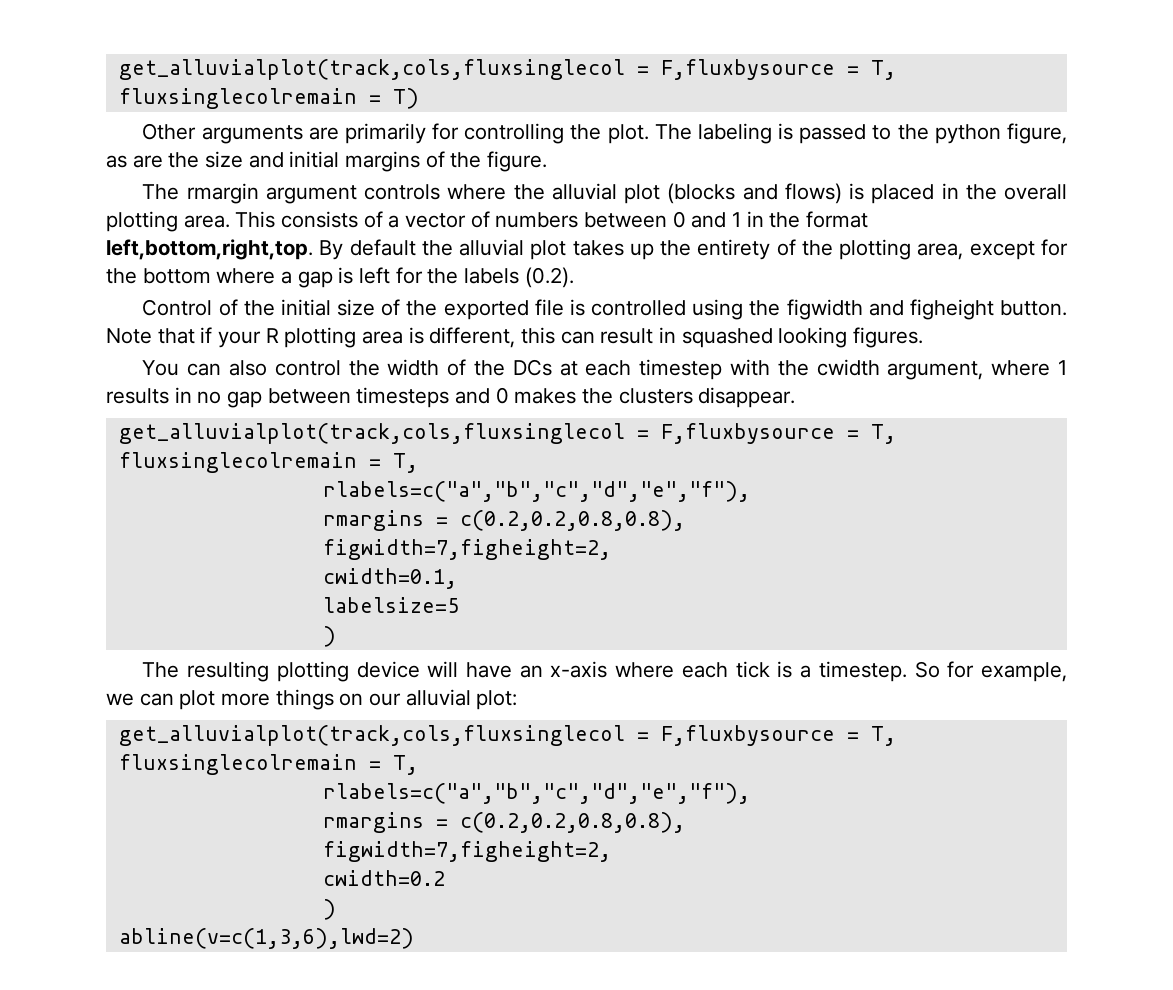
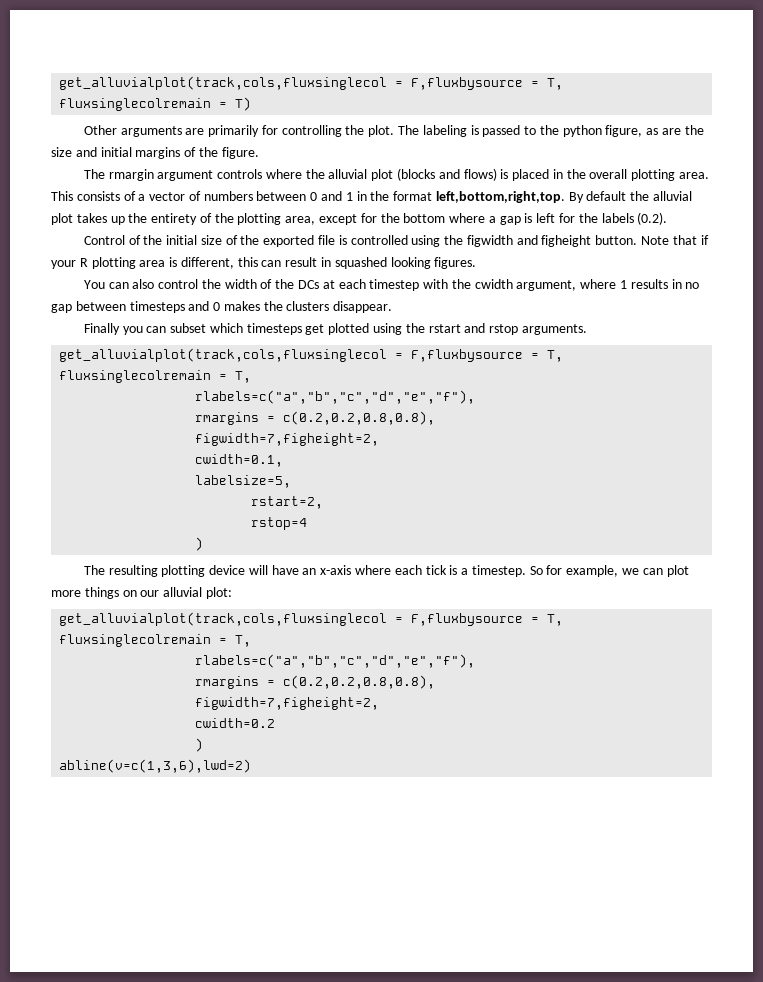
(796, 397) none -> [83,323,587,335] // Finally you can subset which timesteps get plotted using the rstart and rstop arguments.
[322,597,459,613] labelsize=5 -> [195,475,292,488] [251,496,324,509] [251,517,308,530] labelsize=5, // rstart=2, // rstop=4

